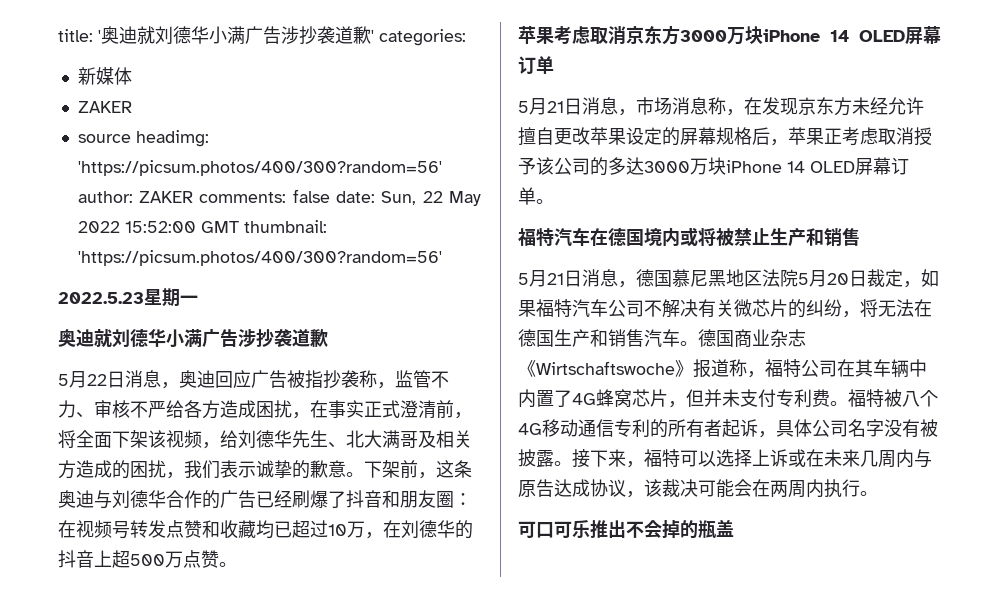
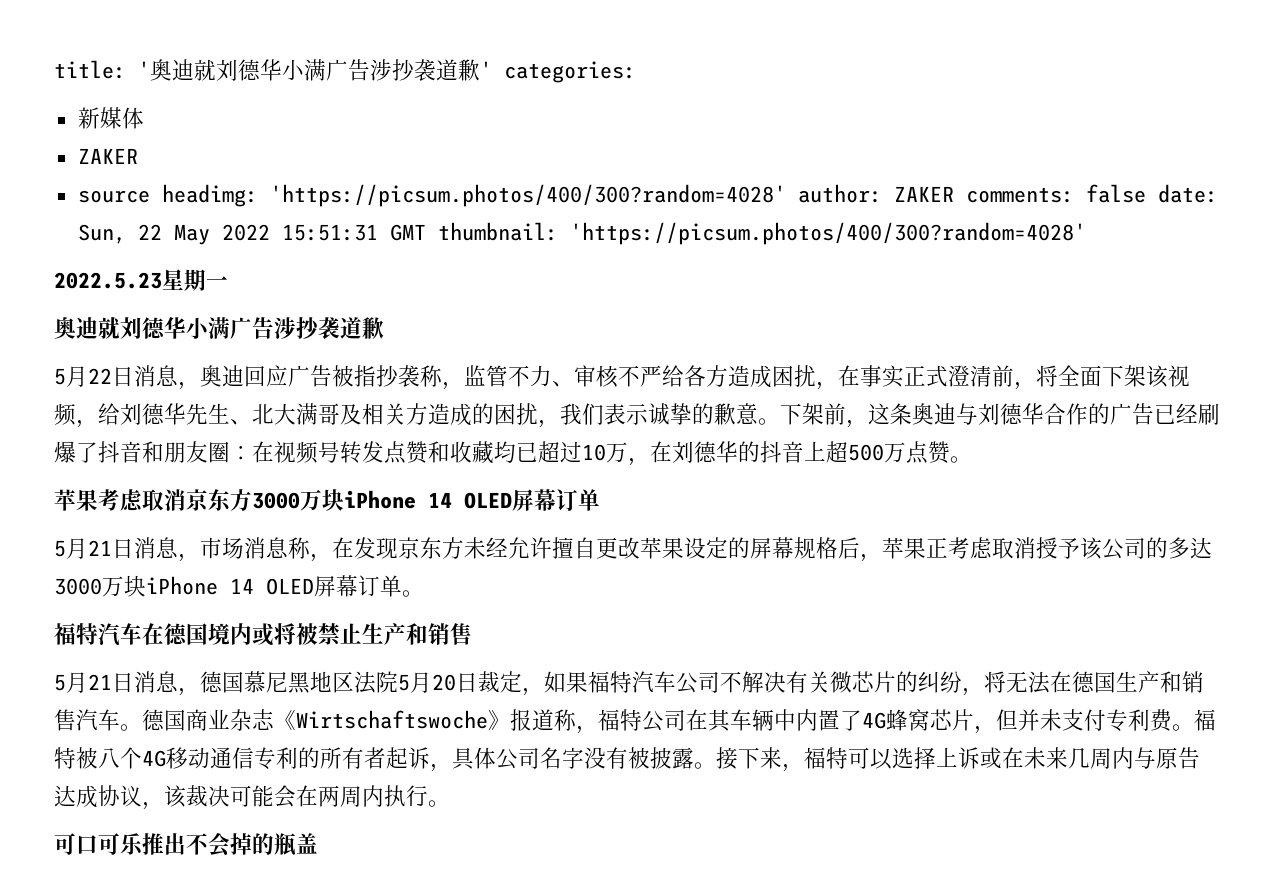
[77,160,442,176] 'https://picsum.photos/400/300?random=56' -> [269,184,786,207] 'https://picsum.photos/400/300?random=4028'
[124,221,196,233] 15:52:00 -> [281,224,378,241] 15:51:31
[77,250,442,266] 'https://picsum.photos/400/300?random=56' -> [569,222,1086,245] 'https://picsum.photos/400/300?random=4028'

